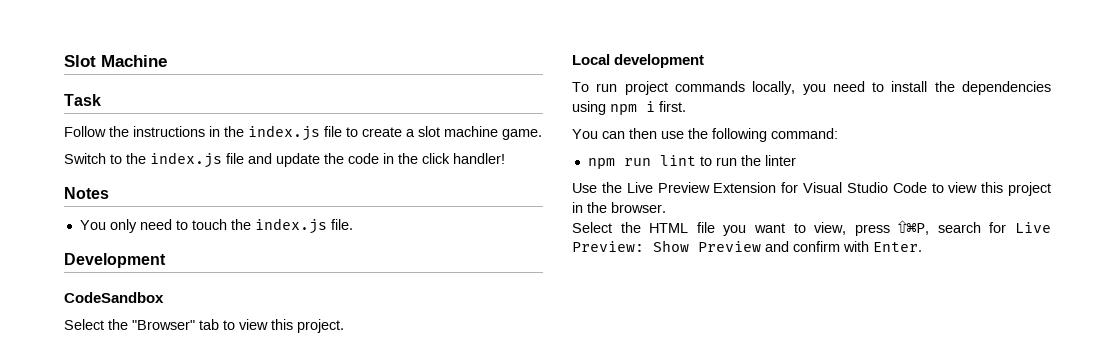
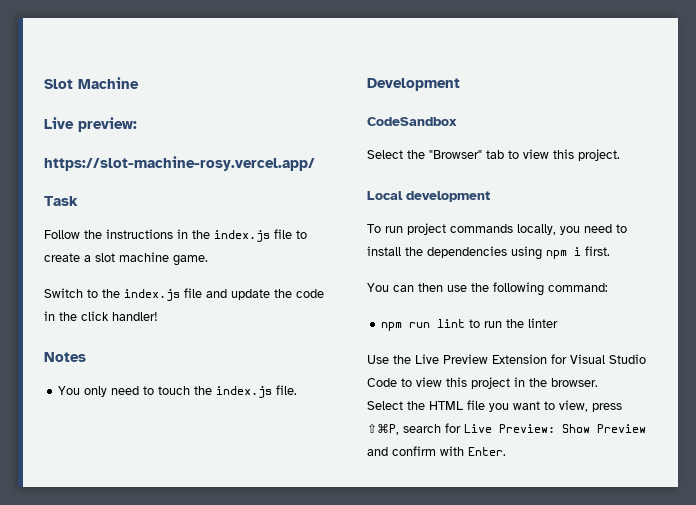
(167, 61) none -> [44,117,137,132] [44,156,315,171] // Live preview: // https://slot-machine-rosy.vercel.app/

